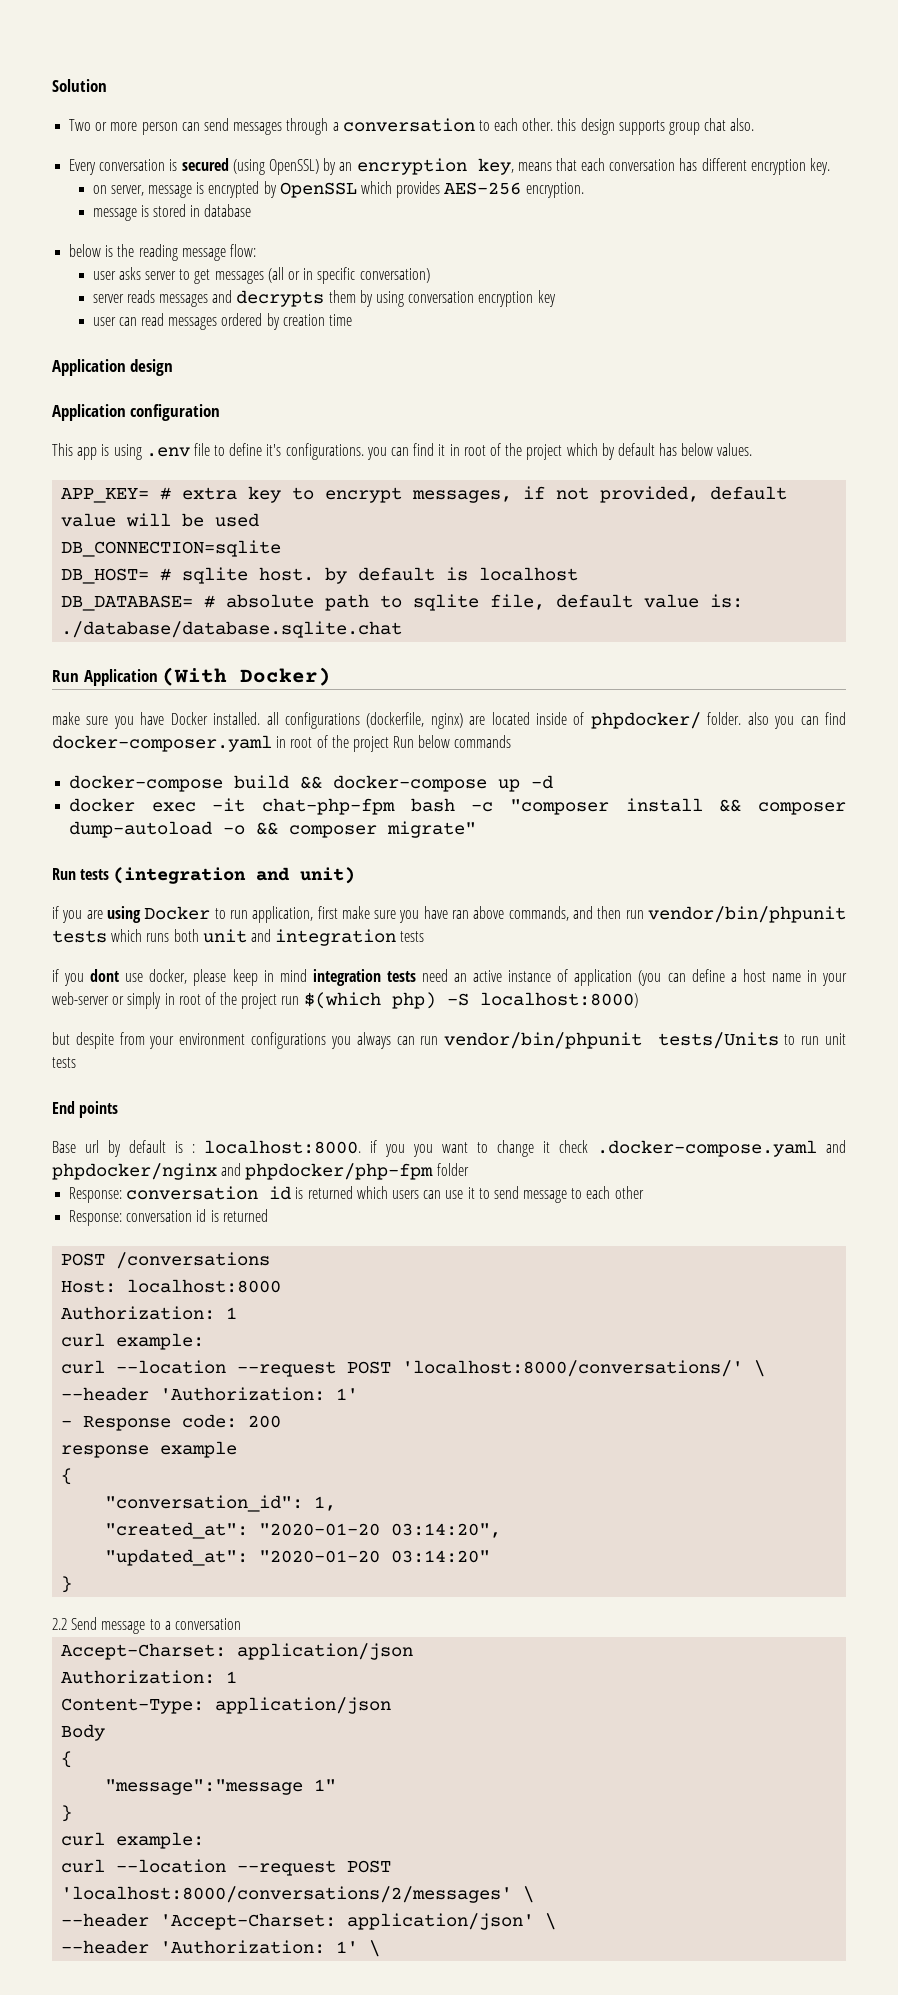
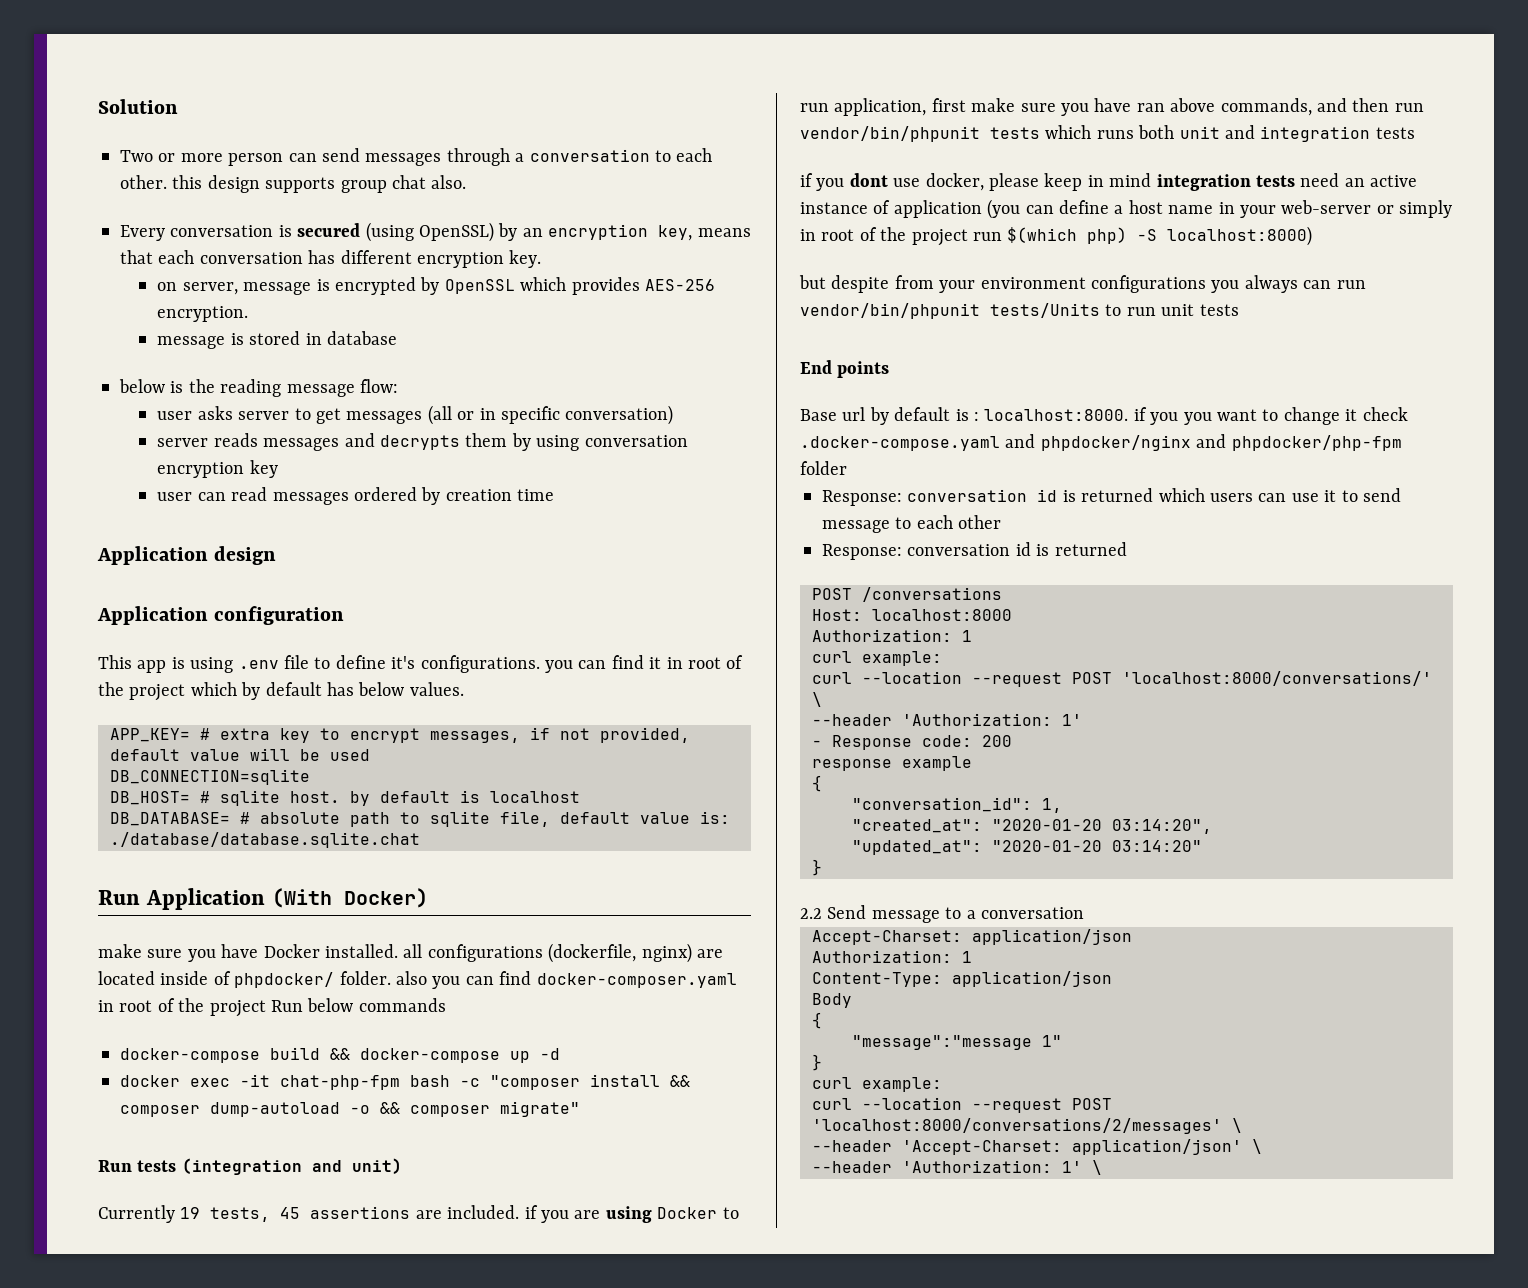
(356, 875) none -> [98,1205,520,1223] Currently 19 tests, 45 assertions are included.

